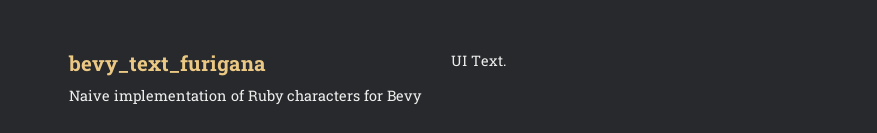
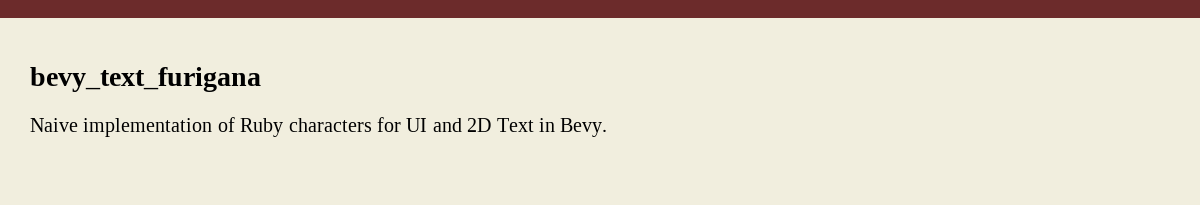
[387,90,422,105] [451,55,506,67] Bevy UI Text. -> [406,118,608,137] UI and 2D Text in Bevy.

